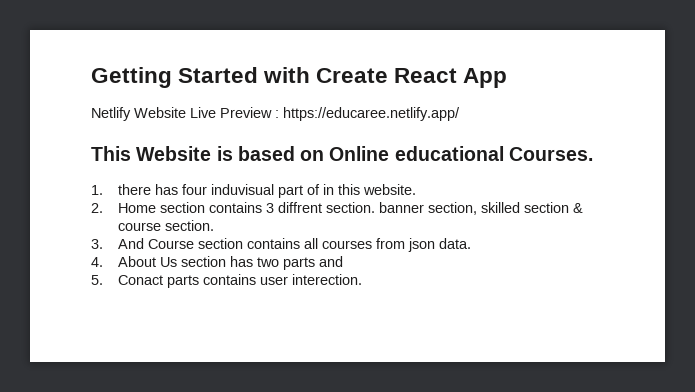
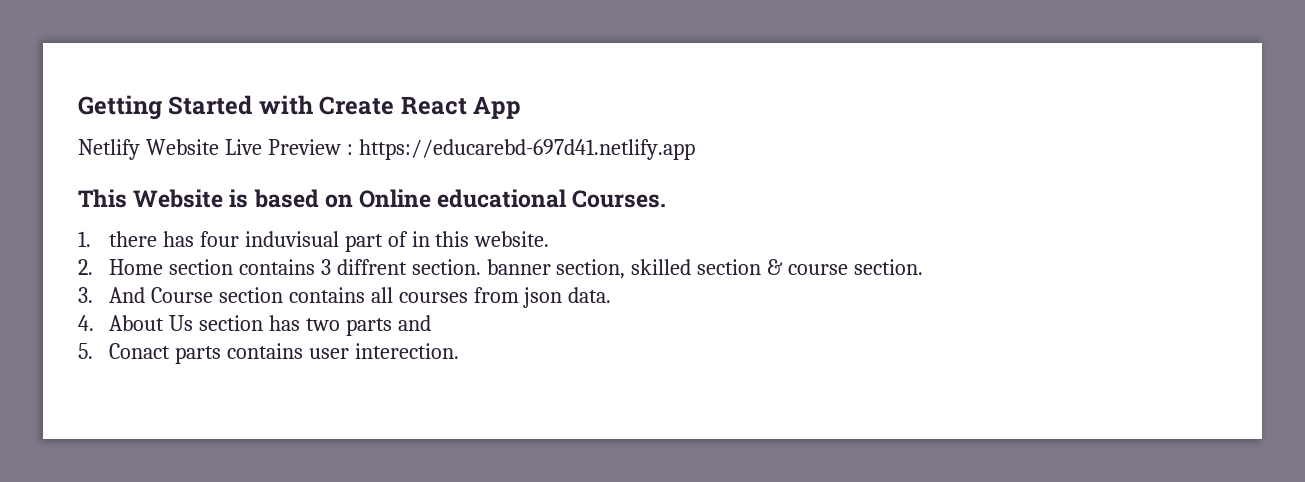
[283,107,460,121] https://educaree.netlify.app/ -> [358,139,695,160] https://educarebd-697d41.netlify.app

